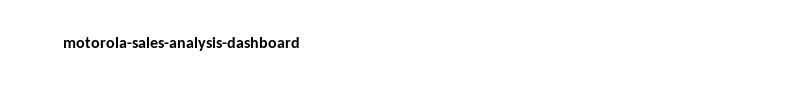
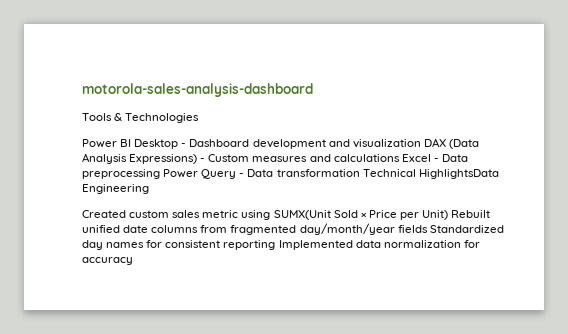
(300, 44) none -> [82,113,200,123] [82,138,479,149] [82,153,468,164] [82,169,499,179] [82,184,149,194] [82,210,491,220] [82,223,504,235] [82,240,480,250] [82,257,133,265] // Tools & Technologies // Power BI Desktop - Dashboard development and visualization DAX (Data Analysis Expressions) - Custom measures and calculations Excel - Data preprocessing Power Query - Data transformation Technical HighlightsData Engineering // Created custom sales metric using SUMX(Unit Sold × Price per Unit) Rebuilt unified date columns from fragmented day/month/year fields Standardized day names for consistent reporting Implemented data normalization for accuracy

